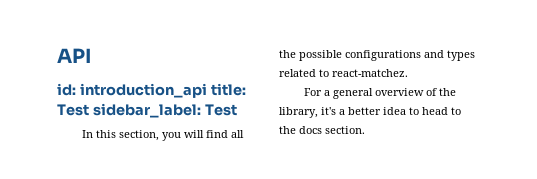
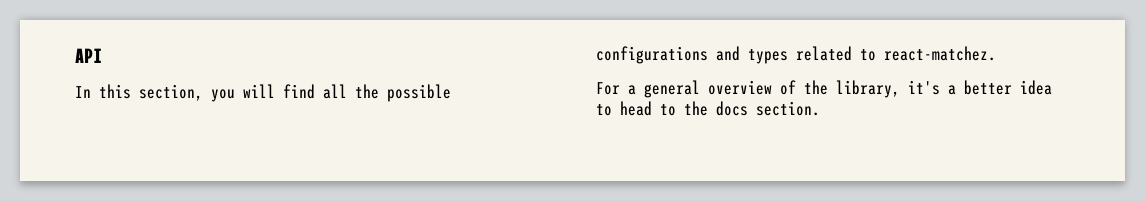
[57,83,246,98] [57,103,237,118] // id: introduction_api title: Test sidebar_label: Test -> (102, 55) none

